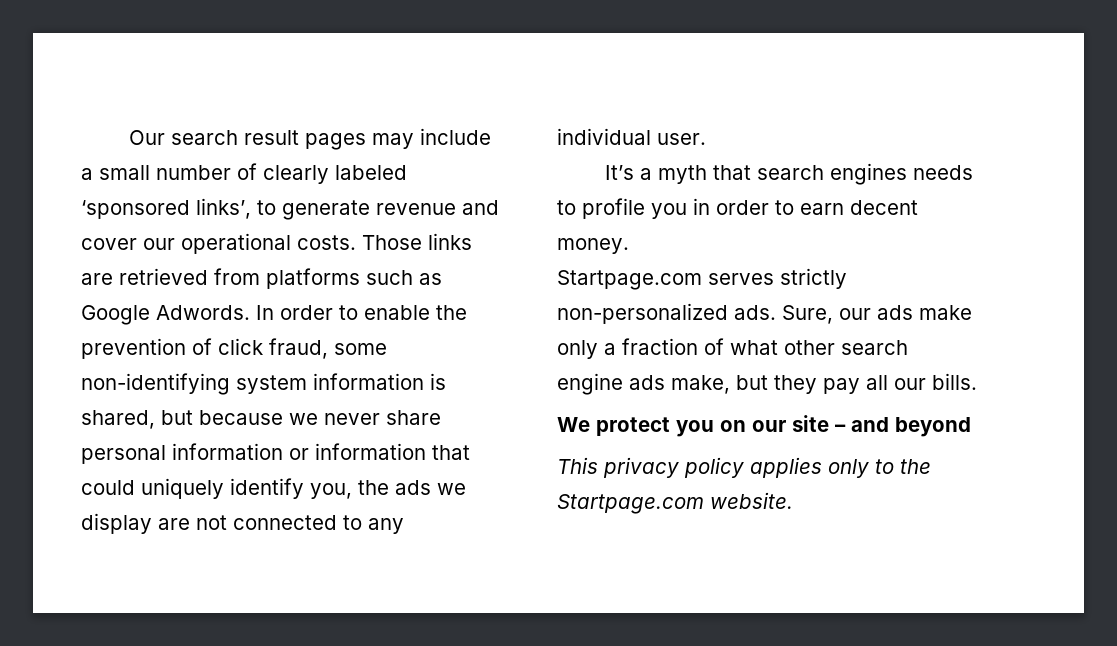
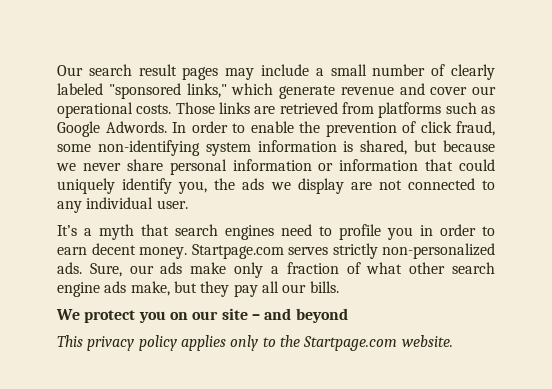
[81,198,276,219] ‘sponsored links’, to -> [108,83,274,99] "sponsored links," which
[913,165,974,180] needs -> [281,224,312,236] need
(629, 246) // -> (187, 253) none

